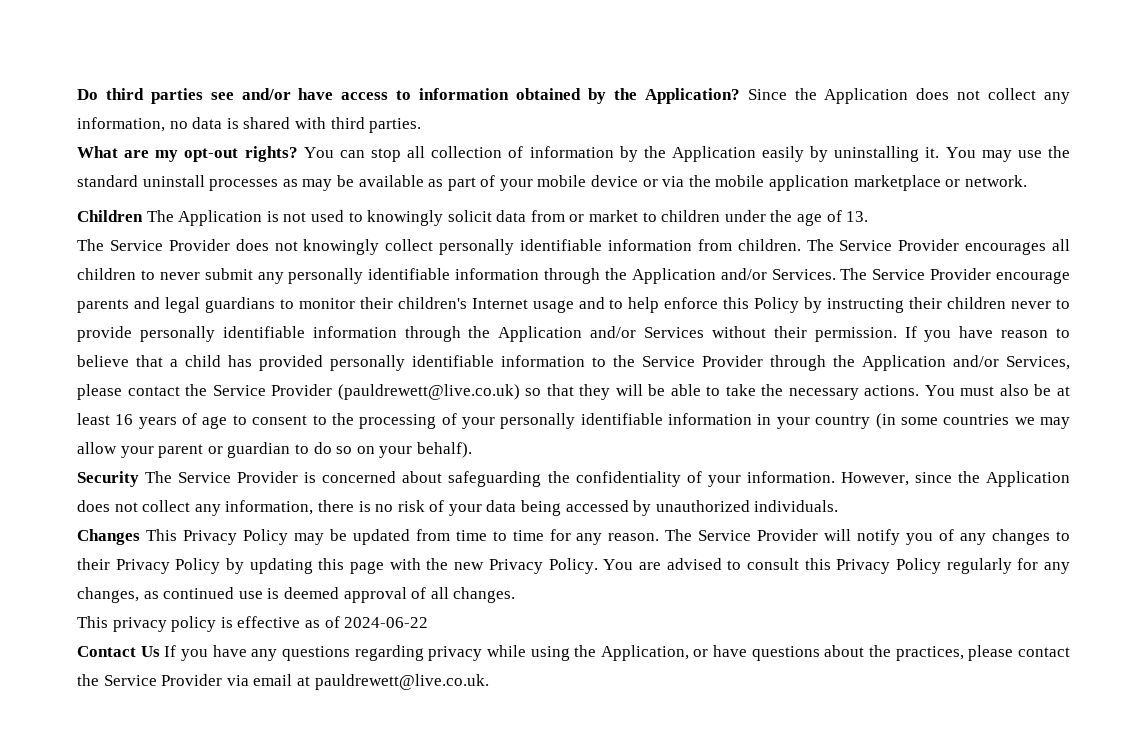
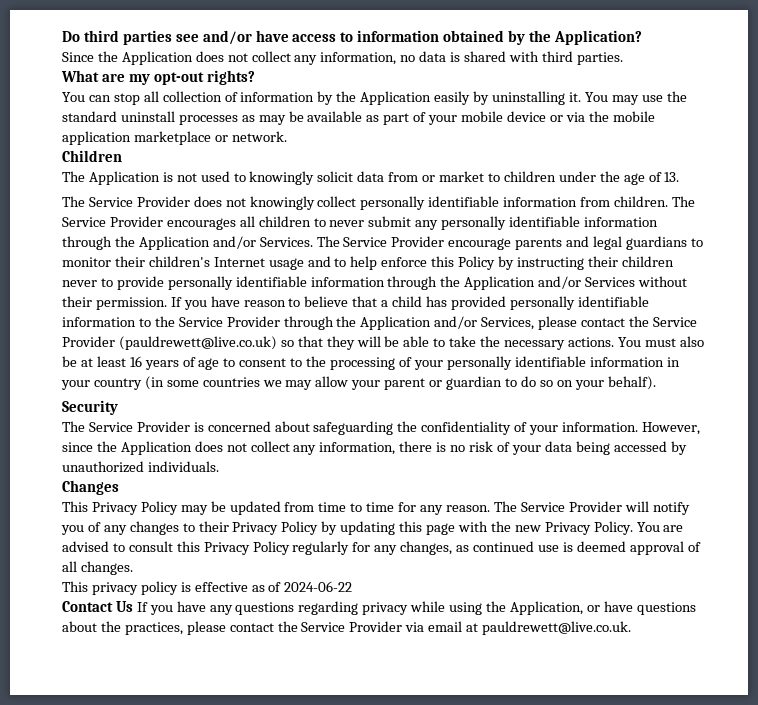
(740, 96) none -> (642, 37) //
(298, 154) none -> (255, 77) //
(143, 216) none -> (122, 156) //
(139, 479) none -> (118, 407) //
(140, 537) none -> (119, 487) //

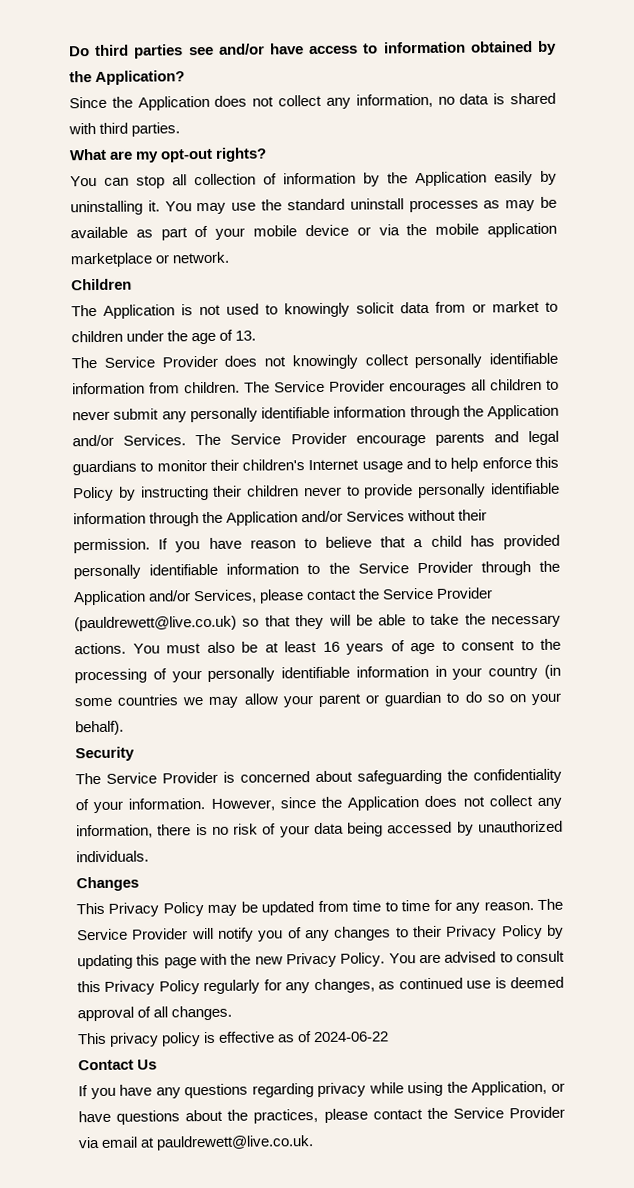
(133, 606) none -> (158, 1064) //

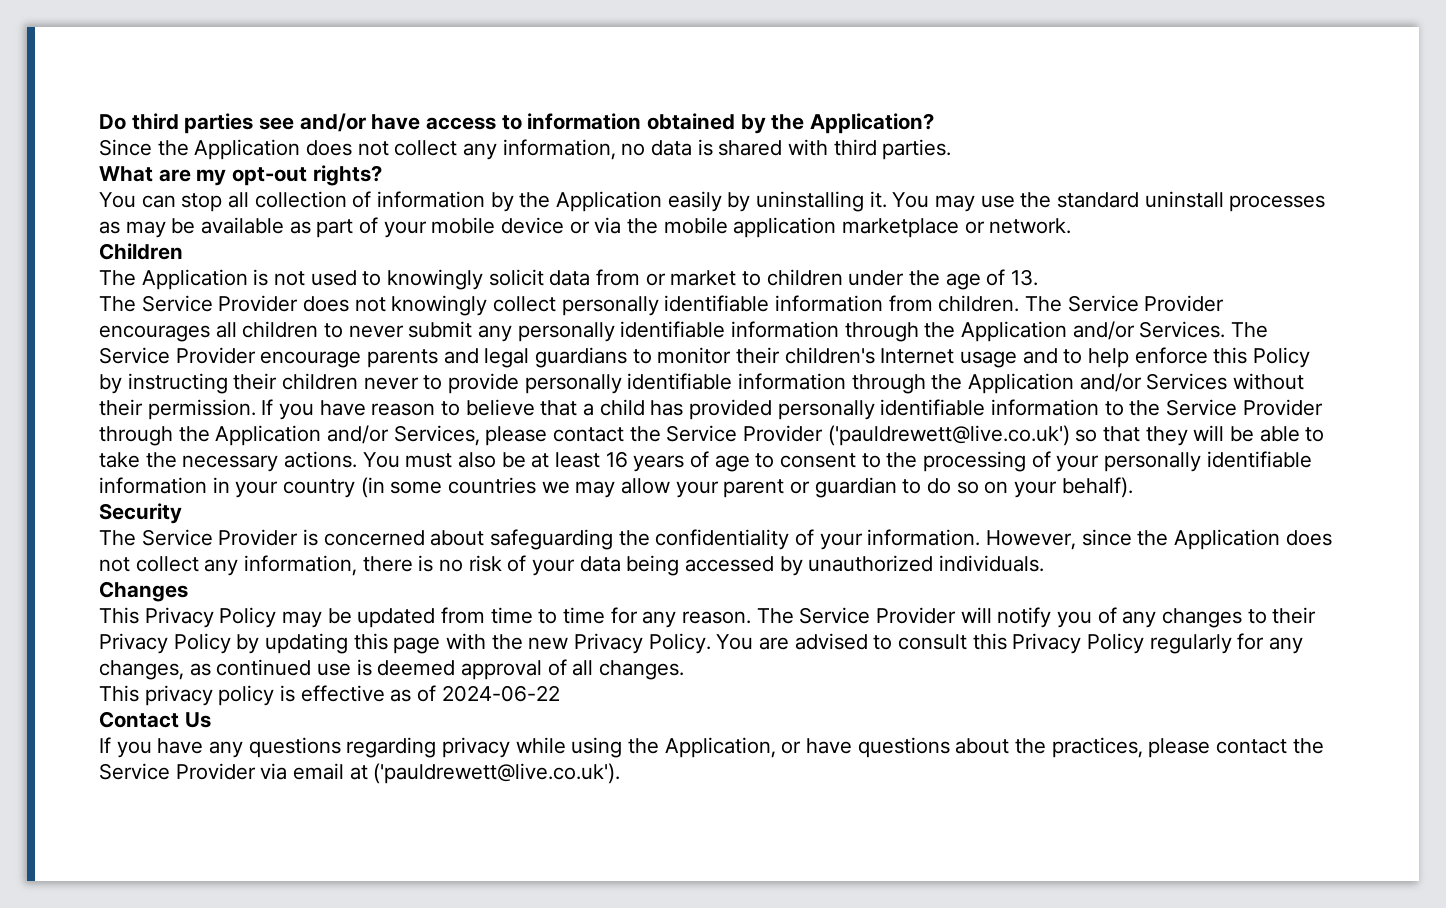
[74,615,237,632] (pauldrewett@live.co.uk) -> [827,425,1070,446] ('pauldrewett@live.co.uk')
[156,1135,315,1151] pauldrewett@live.co.uk. -> [373,763,621,784] ('pauldrewett@live.co.uk').

